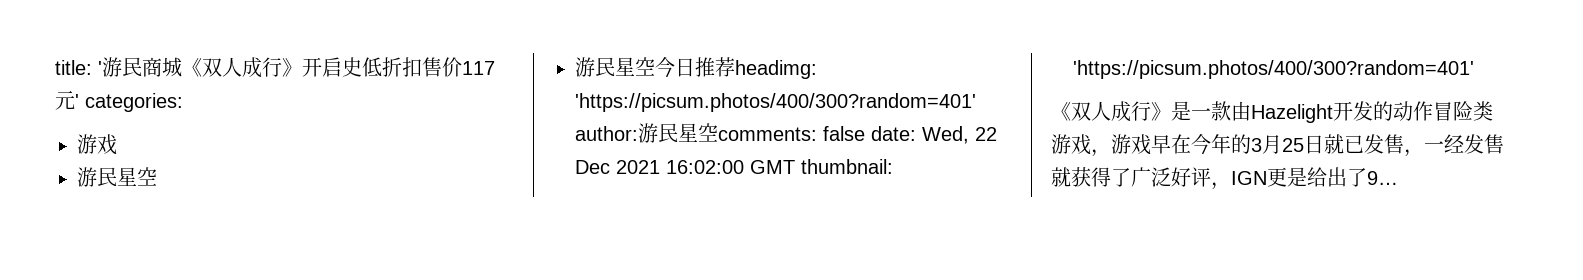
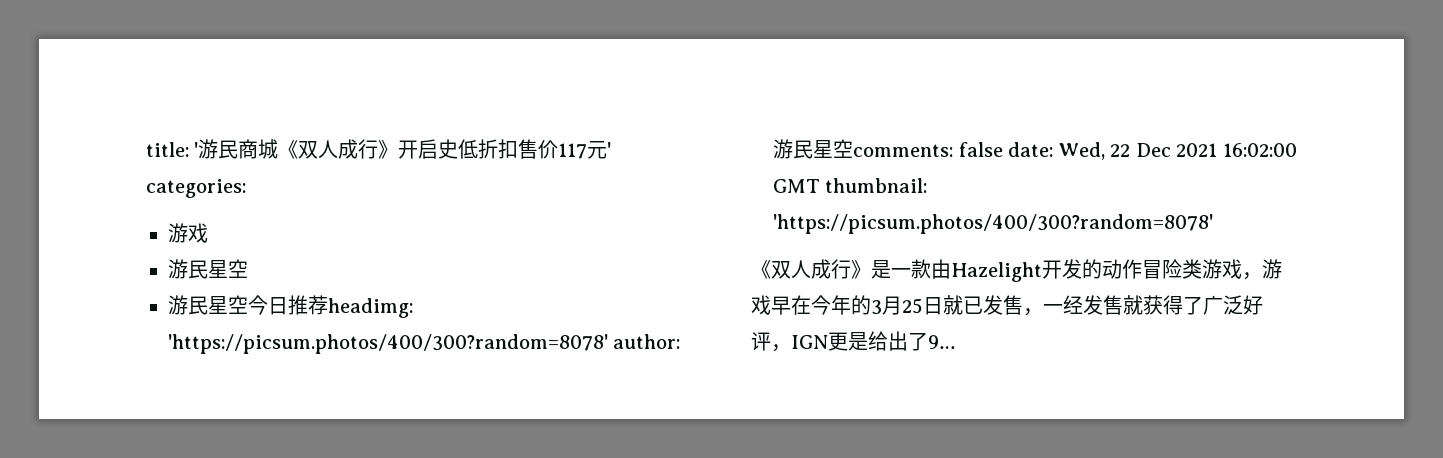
[575,93,976,112] 'https://picsum.photos/400/300?random=401' -> [168,334,608,354] 'https://picsum.photos/400/300?random=8078'
[1073,60,1474,79] 'https://picsum.photos/400/300?random=401' -> [773,214,1213,234] 'https://picsum.photos/400/300?random=8078'

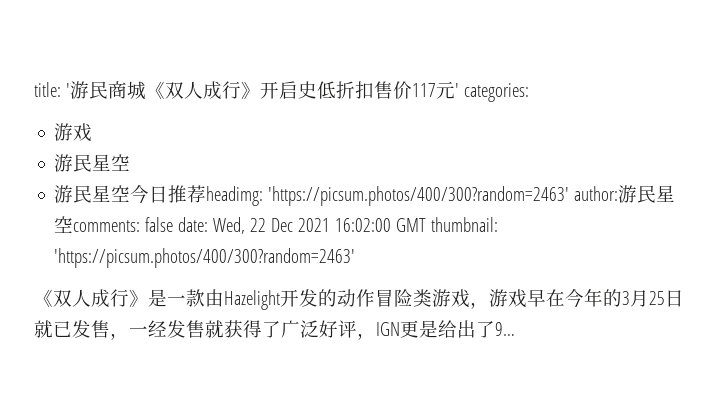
[168,334,608,354] 'https://picsum.photos/400/300?random=8078' -> [268,186,570,206] 'https://picsum.photos/400/300?random=2463'
[773,214,1213,234] 'https://picsum.photos/400/300?random=8078' -> [54,248,356,268] 'https://picsum.photos/400/300?random=2463'

